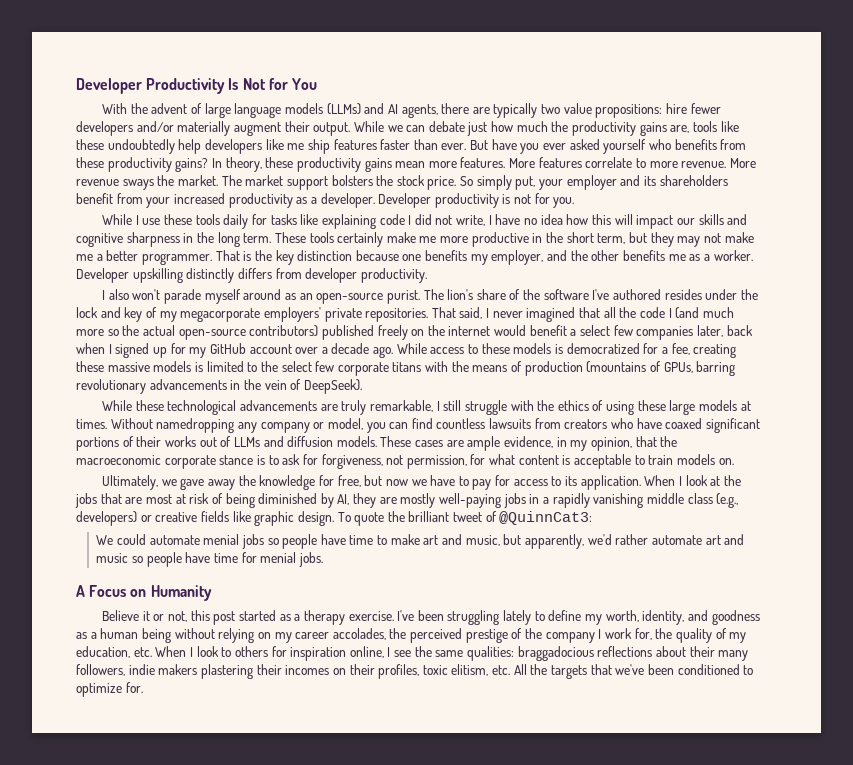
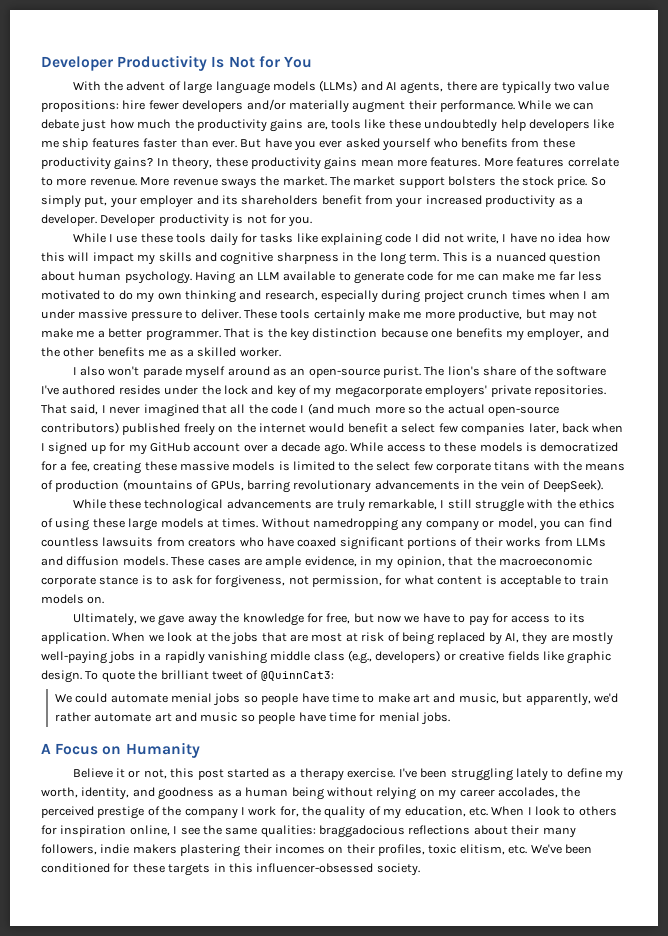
[313,122,351,136] output. -> [440,100,515,112] performance.
[676,218,695,225] our -> [137,254,156,265] my
(272, 238) none -> [442,252,601,265] [41,271,602,284] [41,290,610,303] [41,309,241,321] This is a nuanced question about human psychology. Having an LLM available to generate code for me can make me far less motivated to do my own thinking and research, especially during project crunch times when I am under massive pressure to deliver.
[471,232,674,247] productive in the short term, but they -> [458,309,546,321] productive, but
(710, 257) none -> [197,347,237,357] skilled
[76,268,427,283] Developer upskilling distinctly differs from developer productivity. -> (281, 352) none
[199,436,232,447] out of -> [544,537,573,547] from
[678,476,682,486] I -> [148,634,164,642] we
[258,493,318,504] diminished -> [437,632,486,644] replaced
[513,664,754,679] [76,682,143,697] All the targets that we've been conditioned to optimize for. -> [530,844,592,854] [41,863,420,876] We've been conditioned for these targets in this influencer-obsessed society.

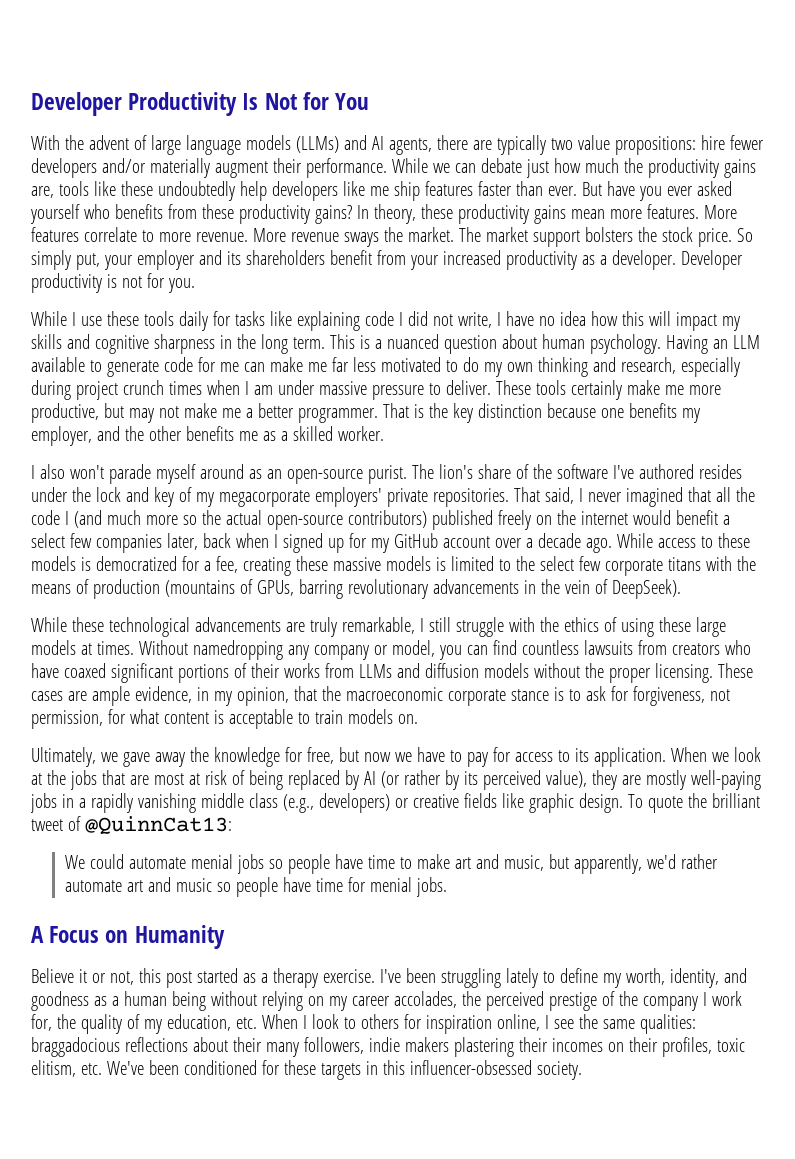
[122,556,168,566] models. -> [483,663,713,683] models without the proper licensing.
[505,633,519,643] AI, -> [363,770,587,790] AI (or rather by its perceived value),
[260,671,334,681] @QuinnCat3: -> [84,816,232,835] @QuinnCat13:

